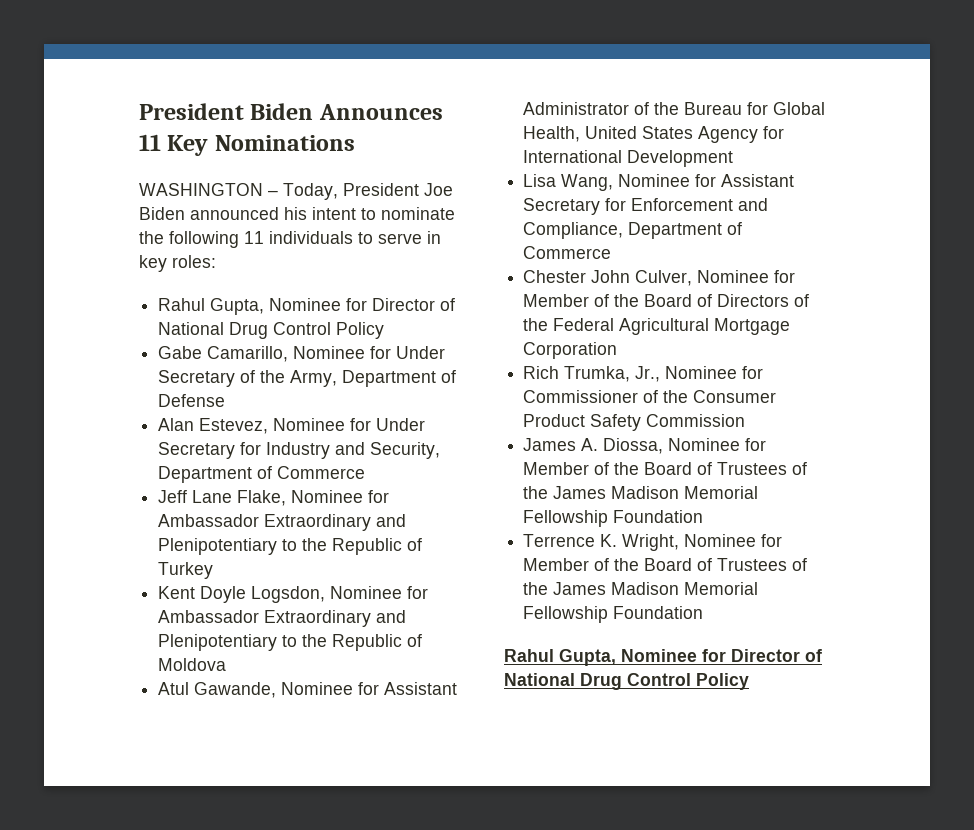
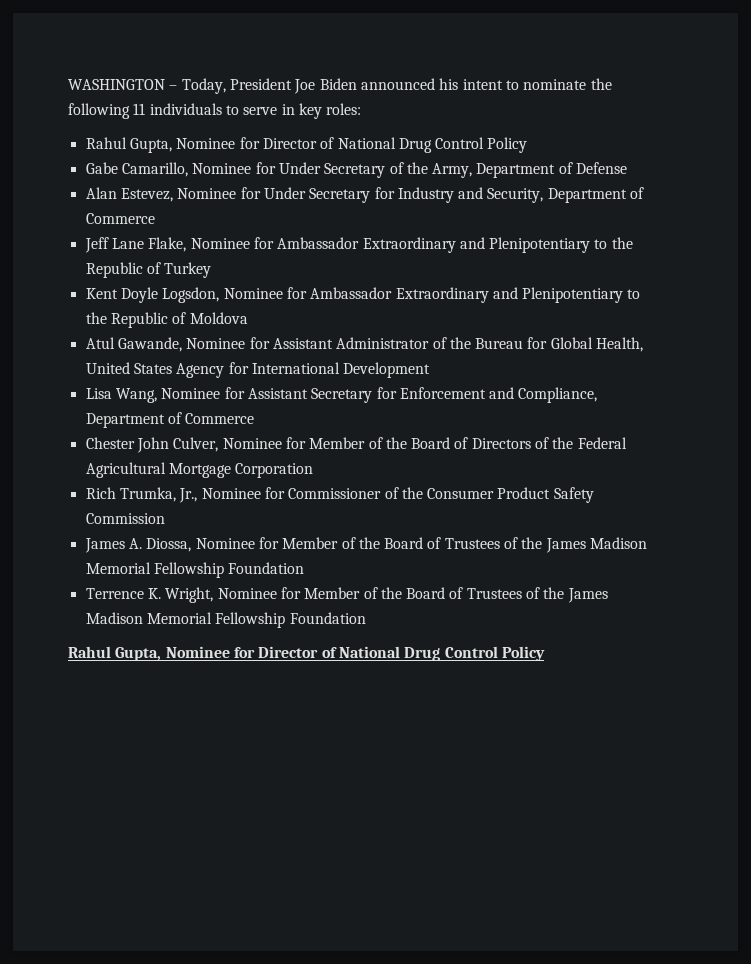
[139,103,443,120] [139,134,355,156] President Biden Announces 11 Key Nominations // -> (68, 84) none

